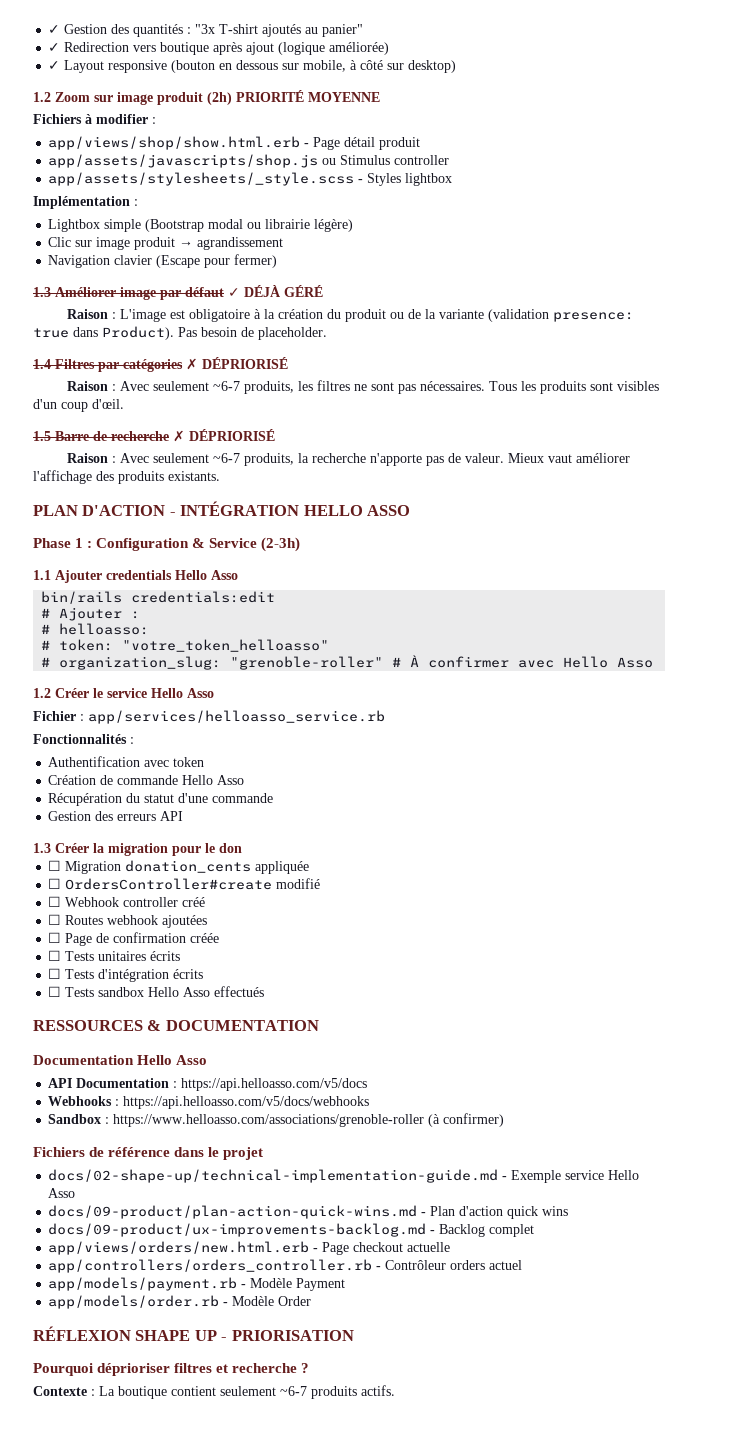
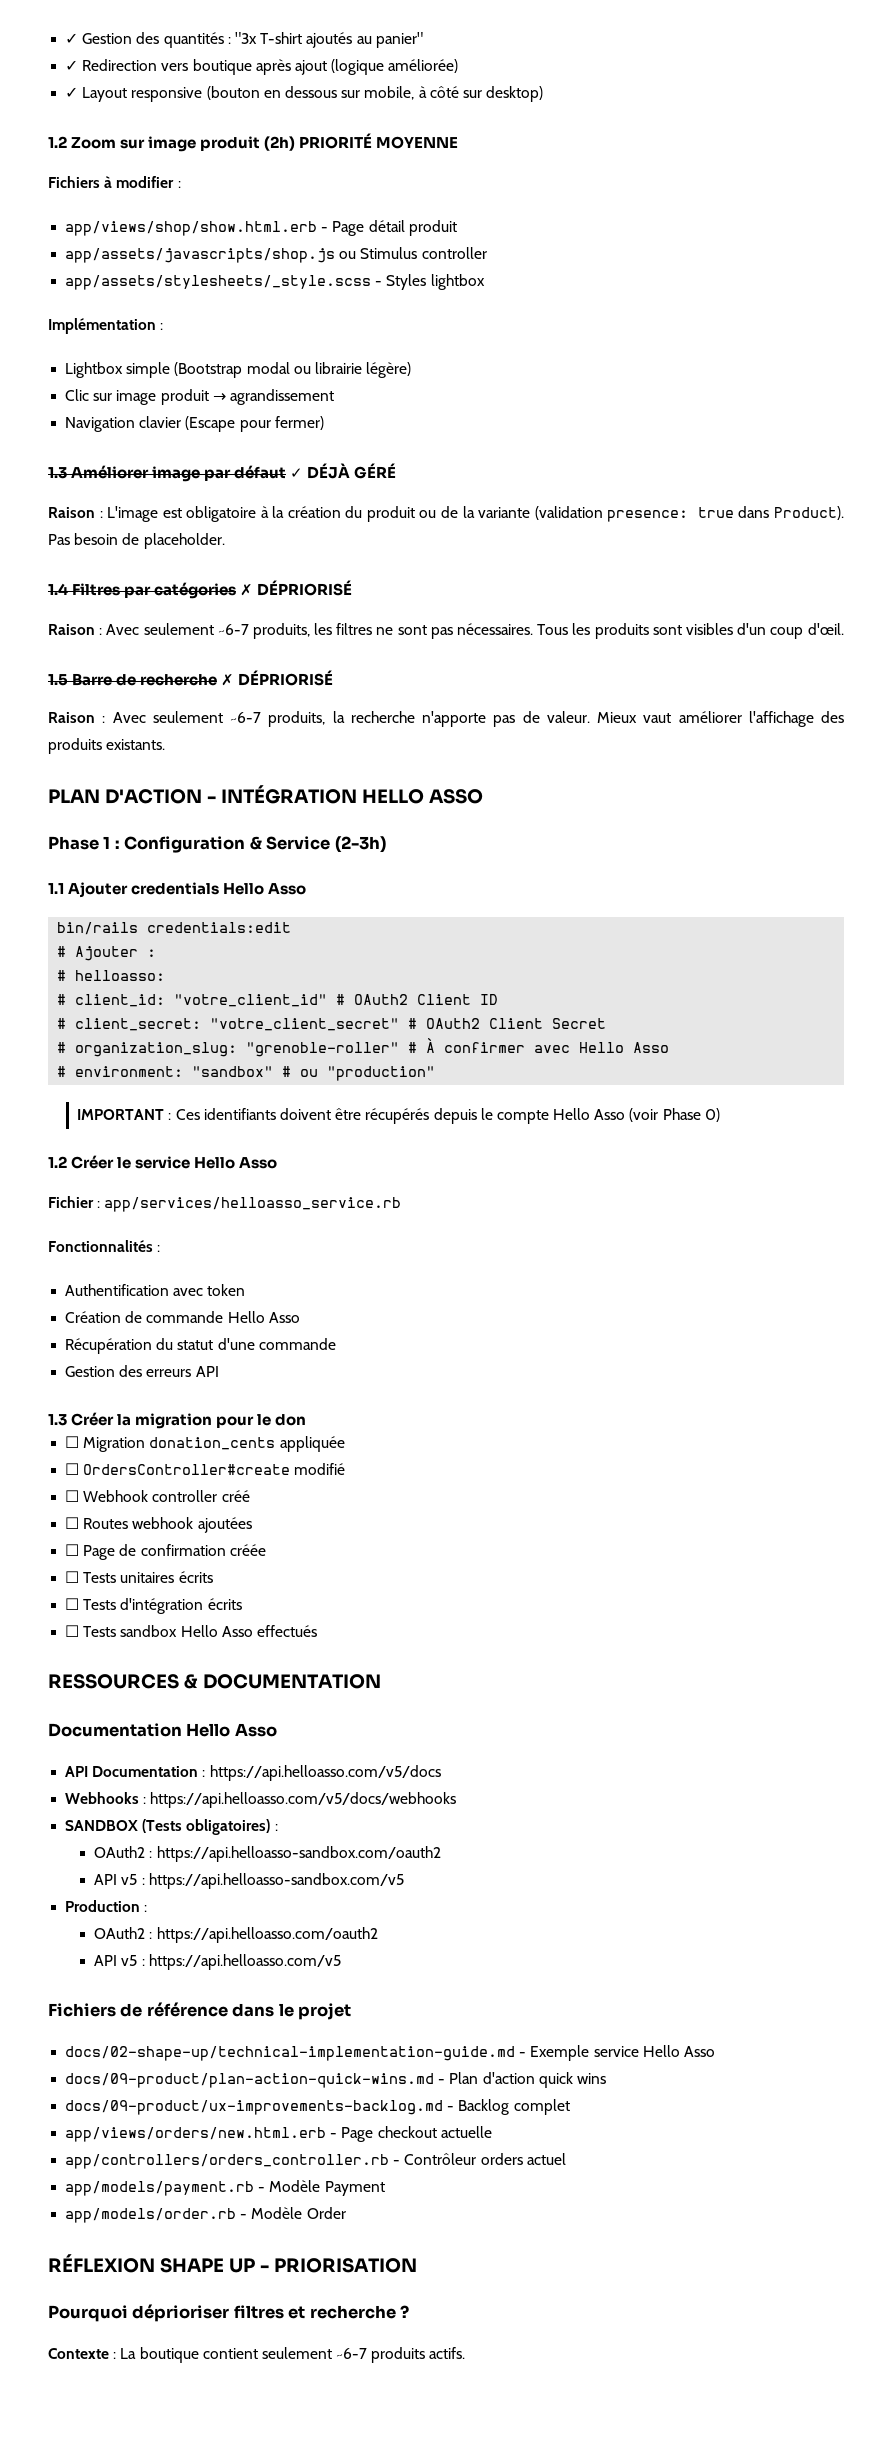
[59,639,330,652] token: "votre_token_helloasso" -> [75,994,499,1007] [57,1018,607,1031] client_id: "votre_client_id" # OAuth2 Client ID // # client_secret: "votre_client_secret" # OAuth2 Client Secret
(654, 662) none -> [57,1066,436,1081] [77,1108,720,1124] // # environment: "sandbox" # ou "production" // IMPORTANT : Ces identifiants doivent être récupérés depuis le compte Hello Asso (voir Phase 0)
[48,1113,505,1127] Sandbox : https://www.helloasso.com/associations/grenoble-roller (à confirmer) -> [65,1819,278,1835] [94,1846,441,1862] [94,1873,404,1889] [65,1900,148,1912] [94,1927,378,1943] [94,1954,341,1970] SANDBOX (Tests obligatoires) : // OAuth2 : https://api.helloasso-sandbox.com/oauth2 // API v5 : https://api.helloasso-sandbox.com/v5 // Production : // OAuth2 : https://api.helloasso.com/oauth2 // API v5 : https://api.helloasso.com/v5

